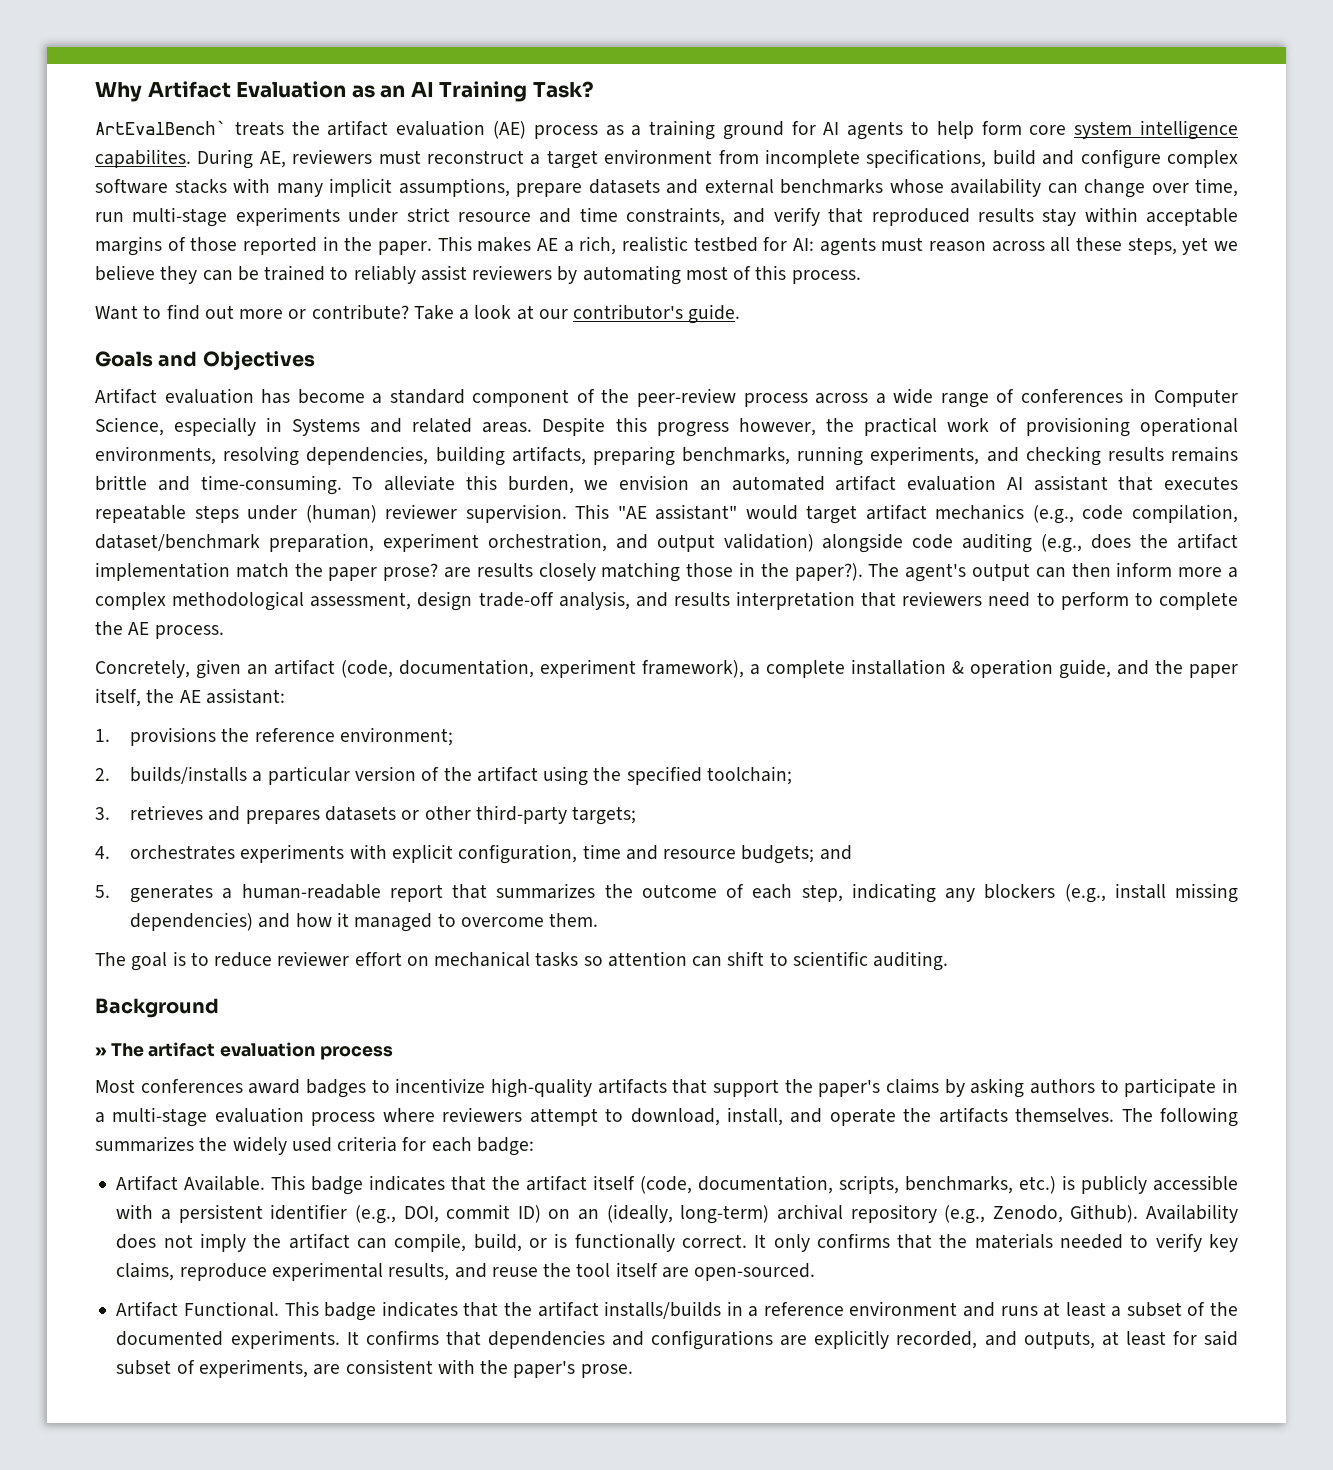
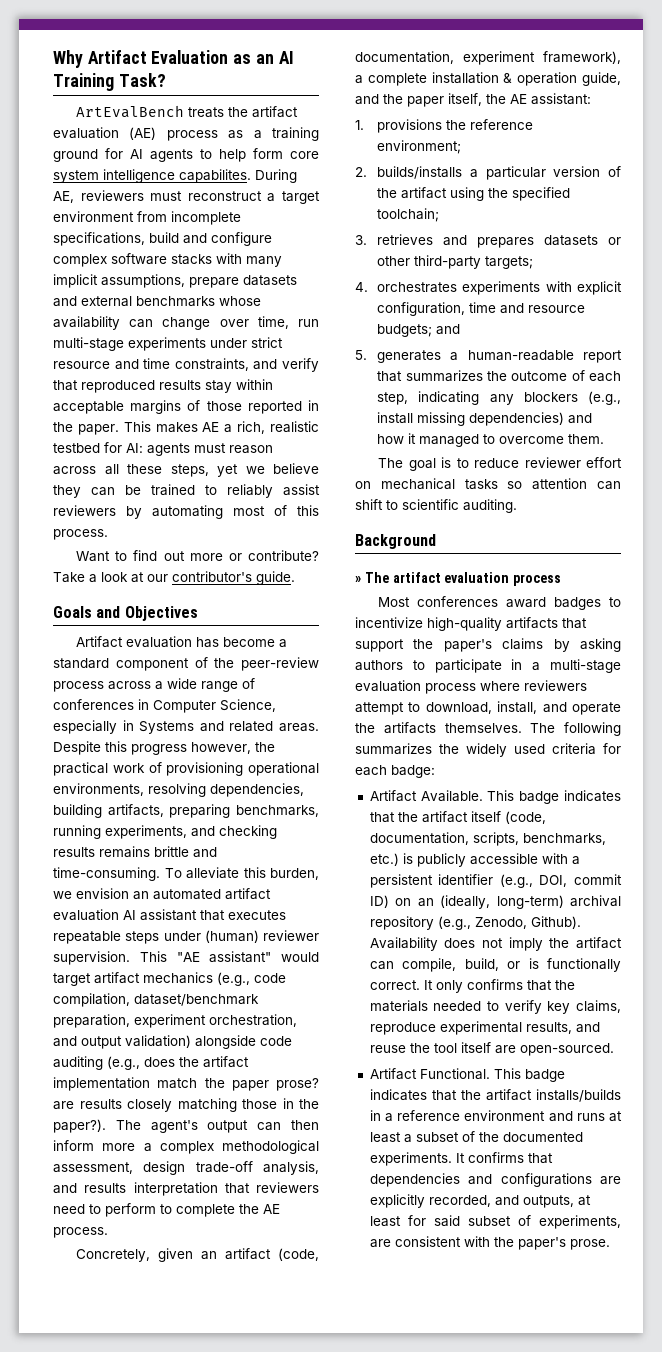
[95,120,227,135] ArtEvalBench` -> [76,105,185,118] ArtEvalBench

